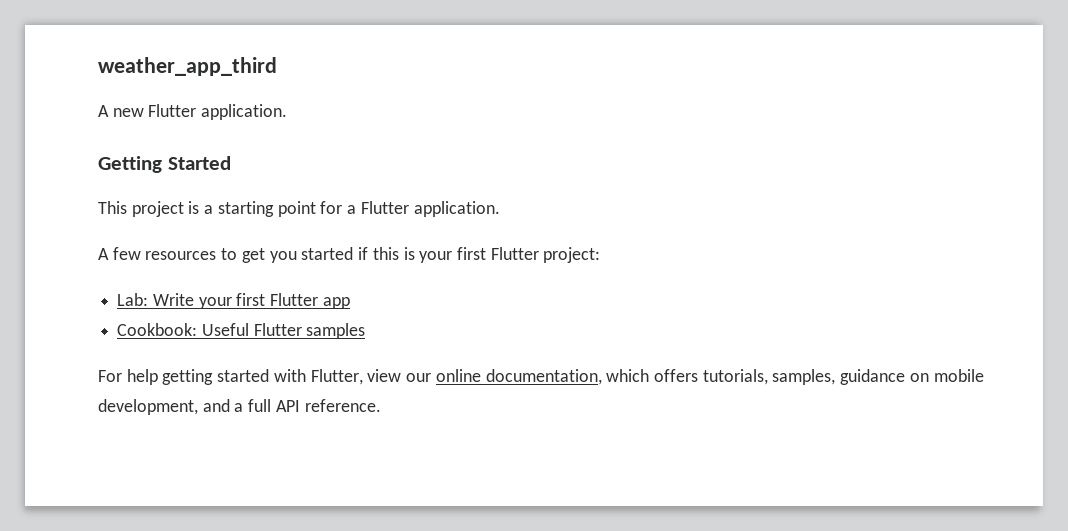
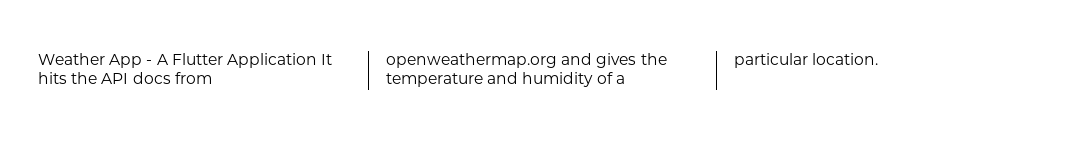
[98,57,277,76] [98,104,288,120] [98,156,231,173] [98,201,500,217] [98,247,601,263] [117,293,350,309] [117,323,366,339] [98,369,984,385] [98,399,381,415] weather_app_third // A new Flutter application. // Getting Started // This project is a starting point for a Flutter application. // A few resources to get you started if this is your first Flutter project: // Lab: Write your first Flutter app // Cookbook: Useful Flutter samples // For help getting started with Flutter, view our online documentation, which offers tutorials, samples, guidance on mobile development, and a full API reference. -> [38,53,333,68] [38,72,212,84] [386,53,667,68] [386,72,625,87] [734,53,879,68] Weather App - A Flutter Application It hits the API docs from openweathermap.org and gives the temperature and humidity of a particular location.

